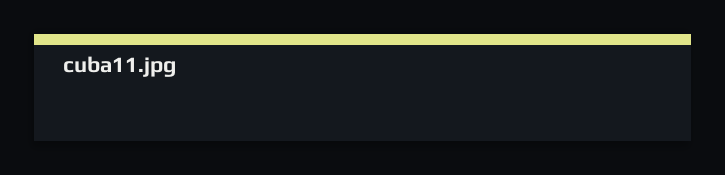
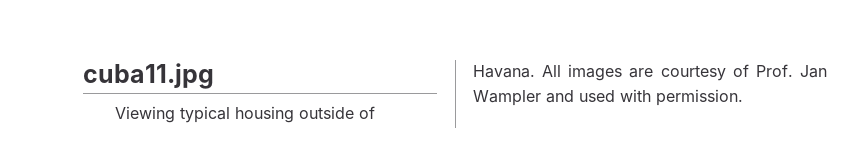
(176, 66) none -> [115,106,376,123] [473,64,827,81] [473,89,743,106] // Viewing typical housing outside of Havana. All images are courtesy of Prof. Jan Wampler and used with permission.

